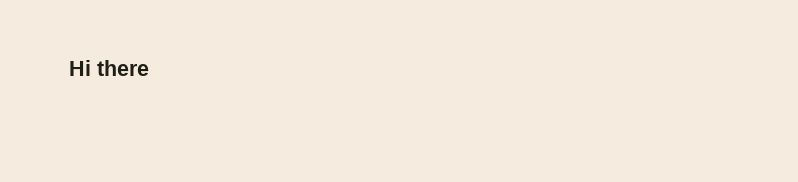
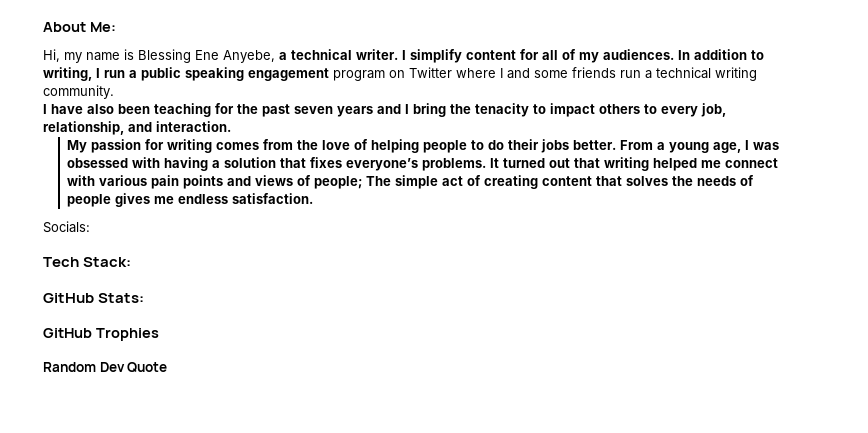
[69,60,149,76] Hi there -> [43,22,116,32] [43,49,764,63] [43,67,757,81] [43,85,114,99] [43,103,726,117] [43,121,231,135] [66,139,779,153] [66,157,778,171] [66,175,754,189] [66,193,313,207] [43,221,90,233] [43,257,132,267] [43,293,145,303] [43,328,159,341] [43,362,168,373] About Me: // Hi, my name is Blessing Ene Anyebe, a technical writer. I simplify content for all of my audiences. In addition to writing, I run a public speaking engagement program on Twitter where I and some friends run a technical writing community. // I have also been teaching for the past seven years and I bring the tenacity to impact others to every job, relationship, and interaction. // My passion for writing comes from the love of helping people to do their jobs better. From a young age, I was obsessed with having a solution that fixes everyone’s problems. It turned out that writing helped me connect with various pain points and views of people; The simple act of creating content that solves the needs of people gives me endless satisfaction. // Socials: // Tech Stack: // GitHub Stats: // GitHub Trophies // Random Dev Quote

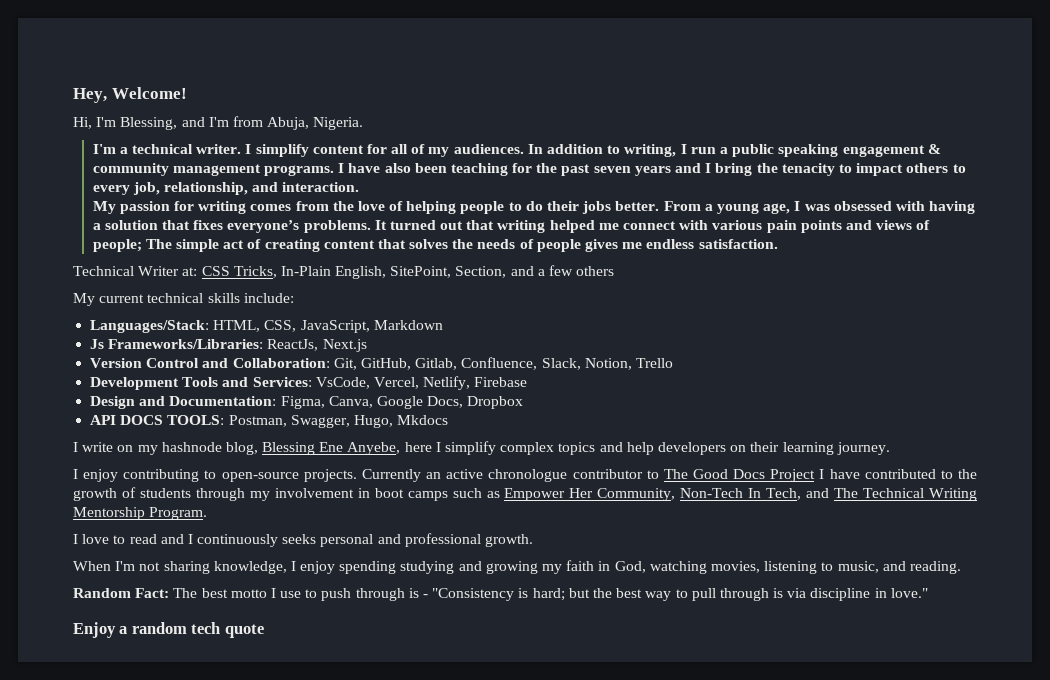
[43,22,116,32] About Me: -> [73,87,187,103] Hey, Welcome!
[64,49,275,63] my name is Blessing Ene Anyebe, -> [96,116,364,130] [92,144,116,154] I'm Blessing, and I'm from Abuja, Nigeria. // I'm
[333,67,757,81] [43,85,114,99] program on Twitter where I and some friends run a technical writing community. // -> [927,144,941,154] [92,163,334,176] & community management programs.
[43,221,90,233] [43,257,132,267] [43,293,145,303] [43,328,159,341] [43,362,168,373] Socials: // Tech Stack: // GitHub Stats: // GitHub Trophies // Random Dev Quote -> [73,265,615,279] [73,293,294,306] [90,320,443,333] [90,339,367,352] [90,357,673,370] [90,376,528,390] [90,396,524,409] [90,415,449,428] [73,441,890,455] [73,469,977,482] [73,487,978,501] [73,507,208,520] [73,533,534,547] [73,560,961,574] [73,588,928,601] [73,622,264,638] Technical Writer at: CSS Tricks, In-Plain English, SitePoint, Section, and a few others // My current technical skills include: // Languages/Stack: HTML, CSS, JavaScript, Markdown // Js Frameworks/Libraries: ReactJs, Next.js // Version Control and Collaboration: Git, GitHub, Gitlab, Confluence, Slack, Notion, Trello // Development Tools and Services: VsCode, Vercel, Netlify, Firebase // Design and Documentation: Figma, Canva, Google Docs, Dropbox // API DOCS TOOLS: Postman, Swagger, Hugo, Mkdocs // I write on my hashnode blog, Blessing Ene Anyebe, here I simplify complex topics and help developers on their learning journey. // I enjoy contributing to open-source projects. Currently an active chronologue contributor to The Good Docs Project I have contributed to the growth of students through my involvement in boot camps such as Empower Her Community, Non-Tech In Tech, and The Technical Writing Mentorship Program. // I love to read and I continuously seeks personal and professional growth. // When I'm not sharing knowledge, I enjoy spending studying and growing my faith in God, watching movies, listening to music, and reading. // Random Fact: The best motto I use to push through is - "Consistency is hard; but the best way to pull through is via discipline in love." // Enjoy a random tech quote

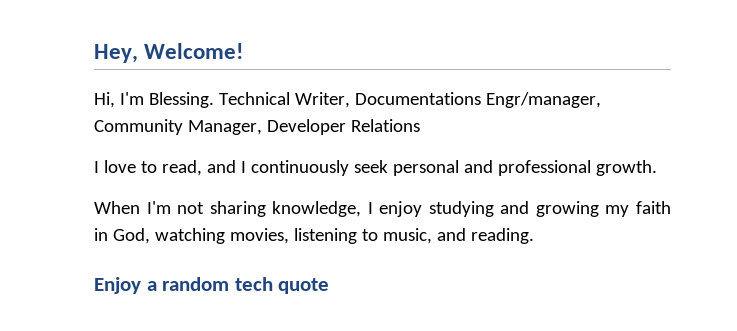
[120,116,364,130] [92,144,941,157] [92,163,966,176] [92,182,360,195] [92,201,976,214] [92,220,931,233] [92,239,778,252] [73,265,615,279] [73,293,294,306] [90,320,443,333] [90,339,367,352] [90,357,673,370] [90,376,528,390] [90,396,524,409] [90,415,449,428] [73,441,890,455] [73,469,977,482] [73,487,978,501] [73,507,208,520] Blessing, and I'm from Abuja, Nigeria. // I'm a technical writer. I simplify content for all of my audiences. In addition to writing, I run a public speaking engagement & community management programs. I have also been teaching for the past seven years and I bring the tenacity to impact others to every job, relationship, and interaction. // My passion for writing comes from the love of helping people to do their jobs better. From a young age, I was obsessed with having a solution that fixes everyone’s problems. It turned out that writing helped me connect with various pain points and views of people; The simple act of creating content that solves the needs of people gives me endless satisfaction. // Technical Writer at: CSS Tricks, In-Plain English, SitePoint, Section, and a few others // My current technical skills include: // Languages/Stack: HTML, CSS, JavaScript, Markdown // Js Frameworks/Libraries: ReactJs, Next.js // Version Control and Collaboration: Git, GitHub, Gitlab, Confluence, Slack, Notion, Trello // Development Tools and Services: VsCode, Vercel, Netlify, Firebase // Design and Documentation: Figma, Canva, Google Docs, Dropbox // API DOCS TOOLS: Postman, Swagger, Hugo, Mkdocs // I write on my hashnode blog, Blessing Ene Anyebe, here I simplify complex topics and help developers on their learning journey. // I enjoy contributing to open-source projects. Currently an active chronologue contributor to The Good Docs Project I have contributed to the growth of students through my involvement in boot camps such as Empower Her Community, Non-Tech In Tech, and The Technical Writing Mentorship Program. -> [148,92,601,108] [94,119,420,135] Blessing. Technical Writer, Documentations Engr/manager, Community Manager, Developer Relations
[129,534,157,544] read -> [161,160,202,176] read,
[282,534,317,544] seeks -> [353,160,388,173] seek
[339,561,397,574] spending -> (423, 209) none
[73,588,928,601] // Random Fact: The best motto I use to push through is - "Consistency is hard; but the best way to pull through is via discipline in love." -> (534, 236) none

